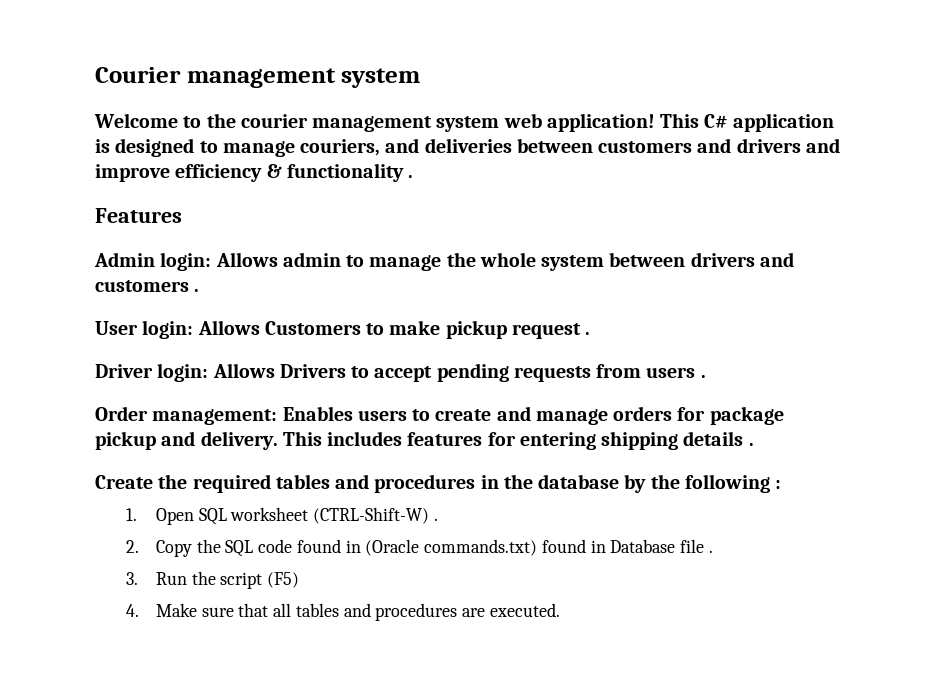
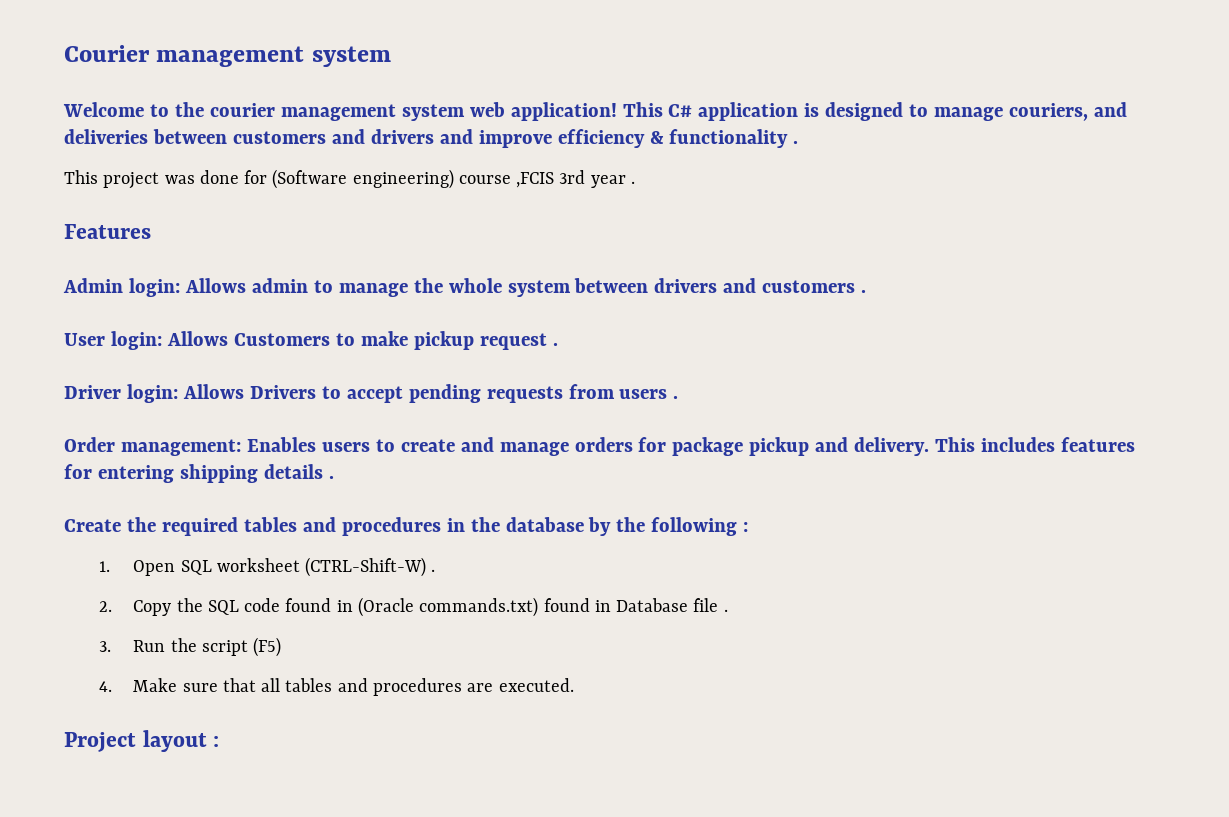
(414, 176) none -> [64,169,635,189] // This project was done for (Software engineering) course ,FCIS 3rd year .
(560, 610) none -> [64,730,220,752] // Project layout :

